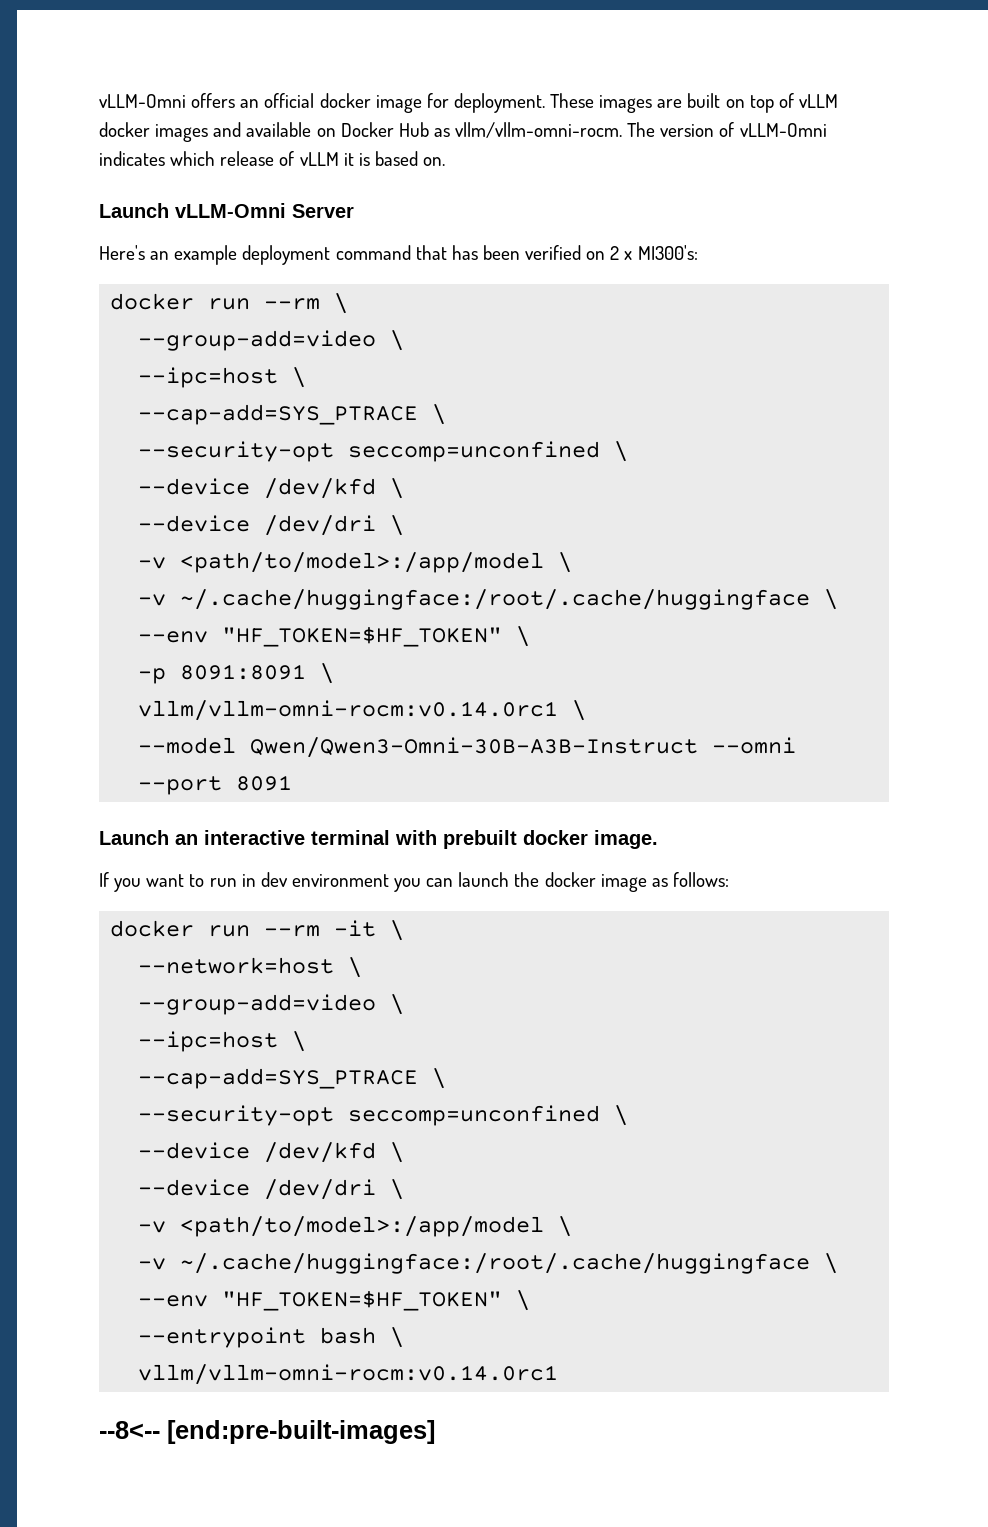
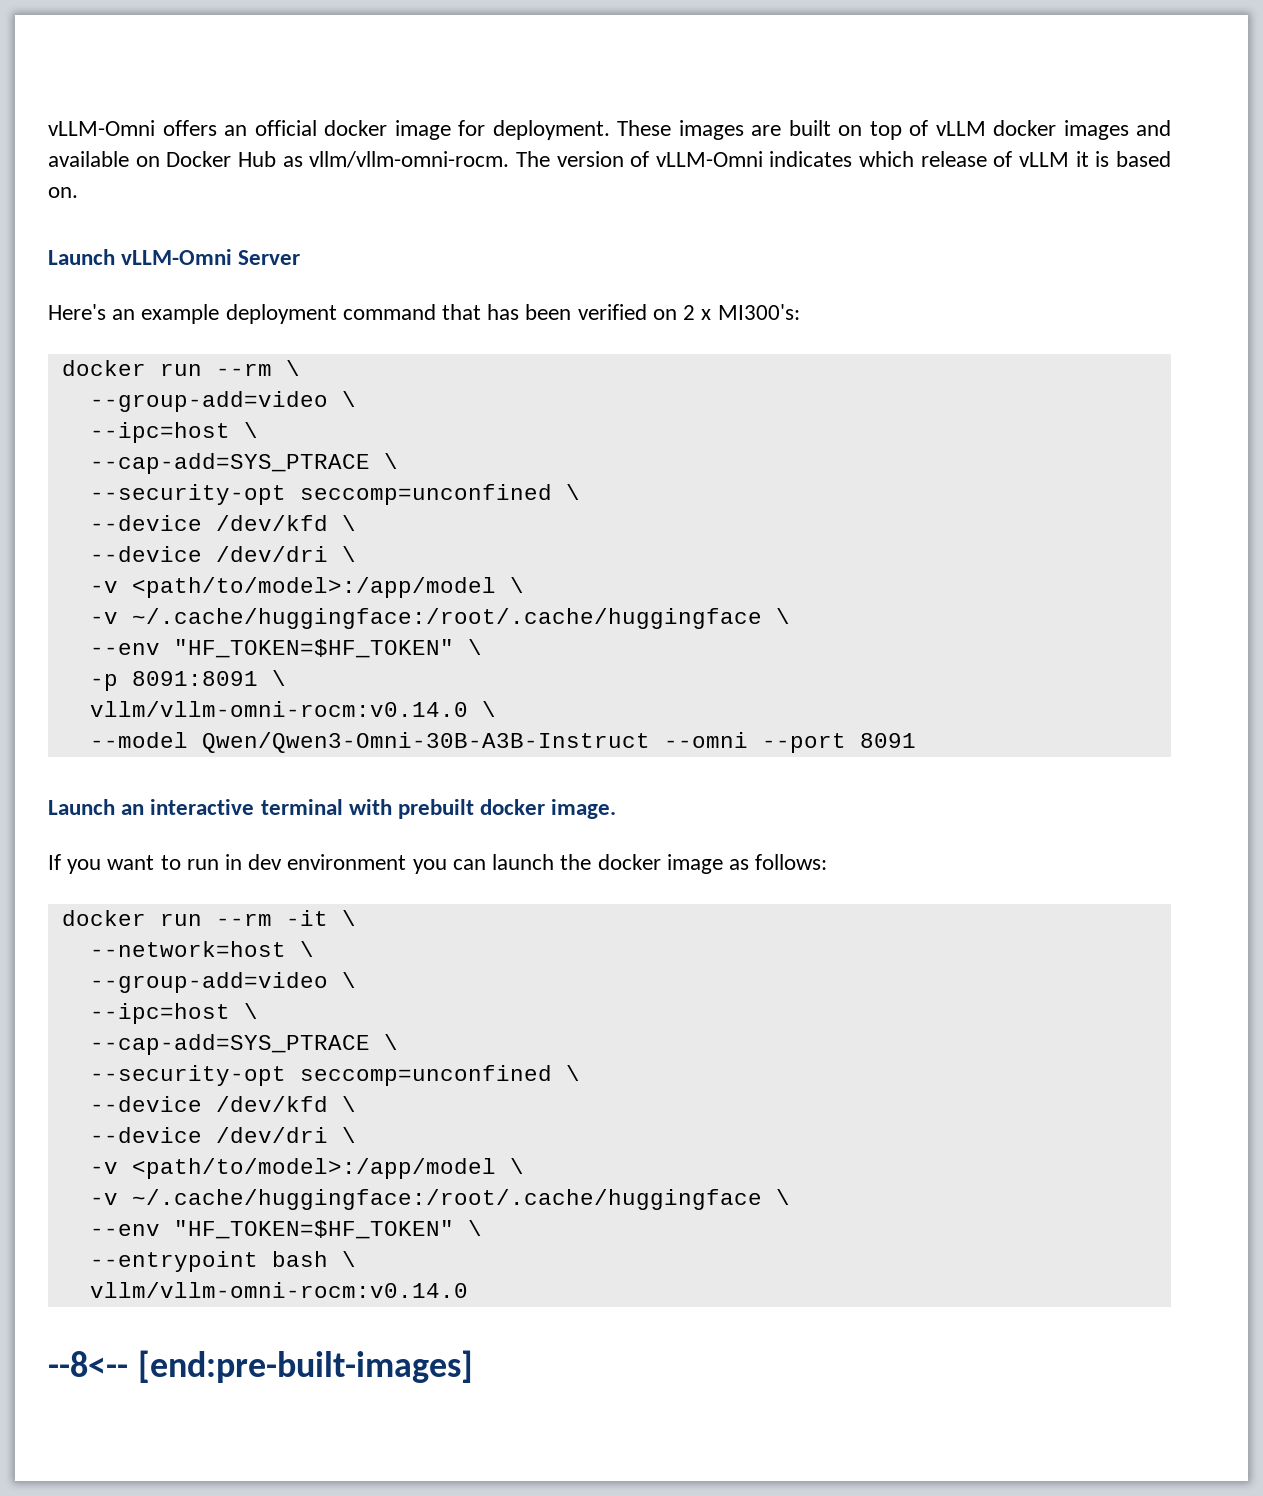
[138,700,559,721] vllm/vllm-omni-rocm:v0.14.0rc1 -> [89,701,468,717] vllm/vllm-omni-rocm:v0.14.0
[138,1364,559,1385] vllm/vllm-omni-rocm:v0.14.0rc1 -> [89,1282,468,1298] vllm/vllm-omni-rocm:v0.14.0

